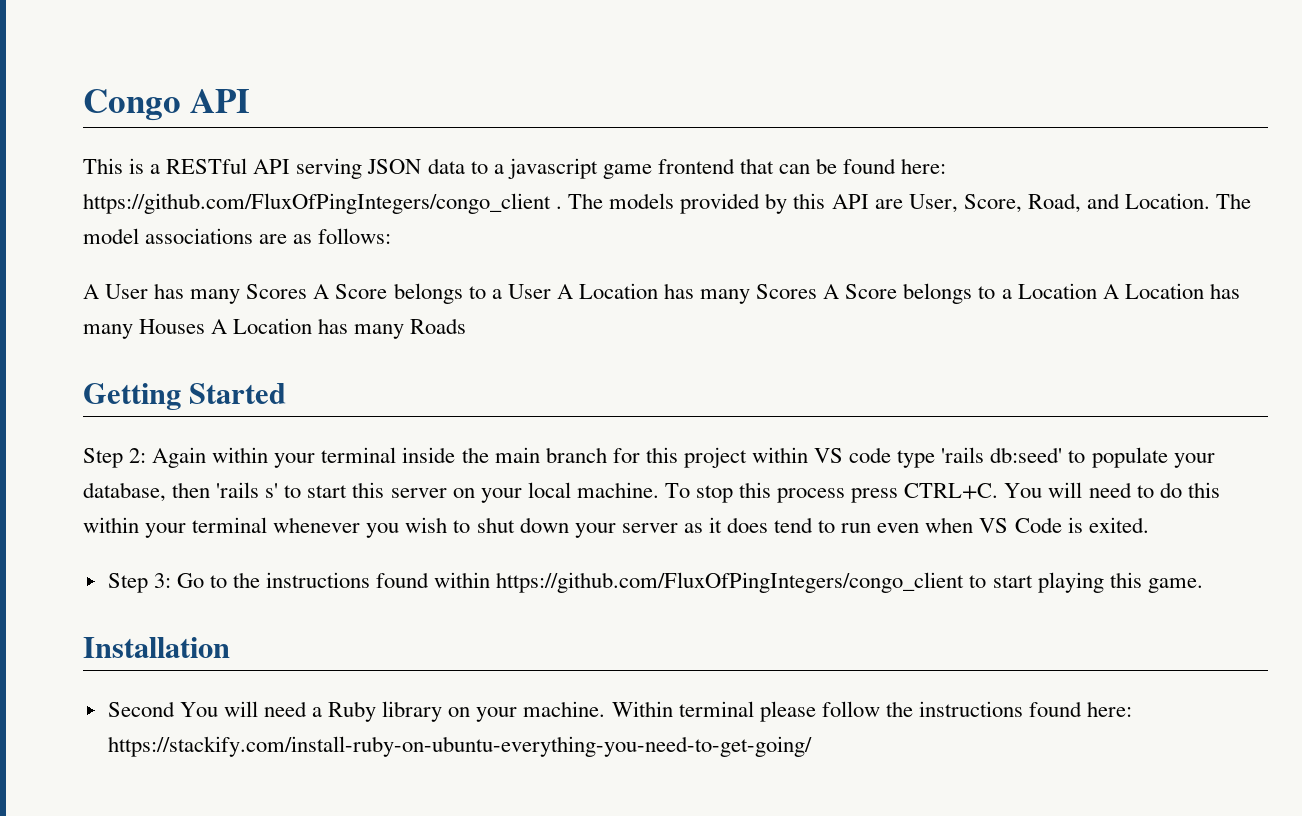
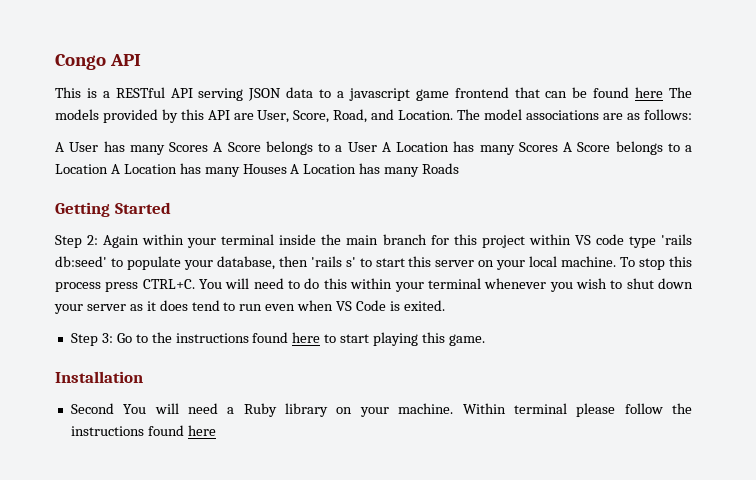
[901,158,947,174] [83,193,563,214] here: https://github.com/FluxOfPingIntegers/congo_client . -> [635,87,664,98] here
[434,572,965,593] within https://github.com/FluxOfPingIntegers/congo_client -> [292,332,321,343] here
[1087,701,1133,717] [107,736,812,757] here: https://stackify.com/install-ruby-on-ubuntu-everything-you-need-to-get-going/ -> [187,425,216,436] here

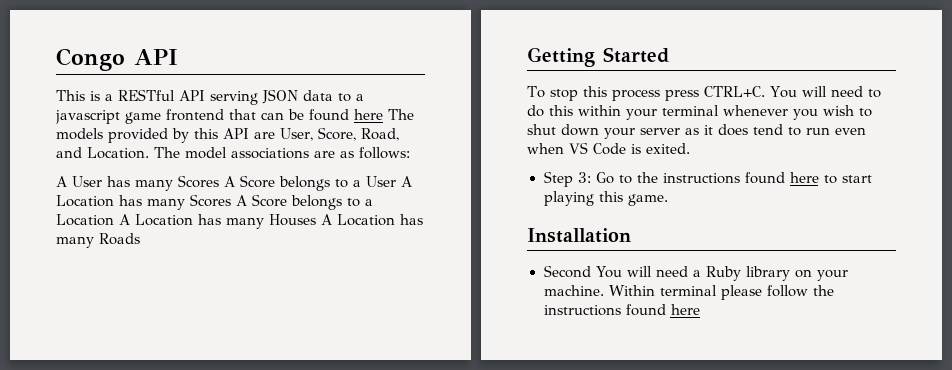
[55,234,692,248] [55,256,617,270] Step 2: Again within your terminal inside the main branch for this project within VS code type 'rails db:seed' to populate your database, then 'rails s' to start this server on your local machine. -> (669, 55) none

